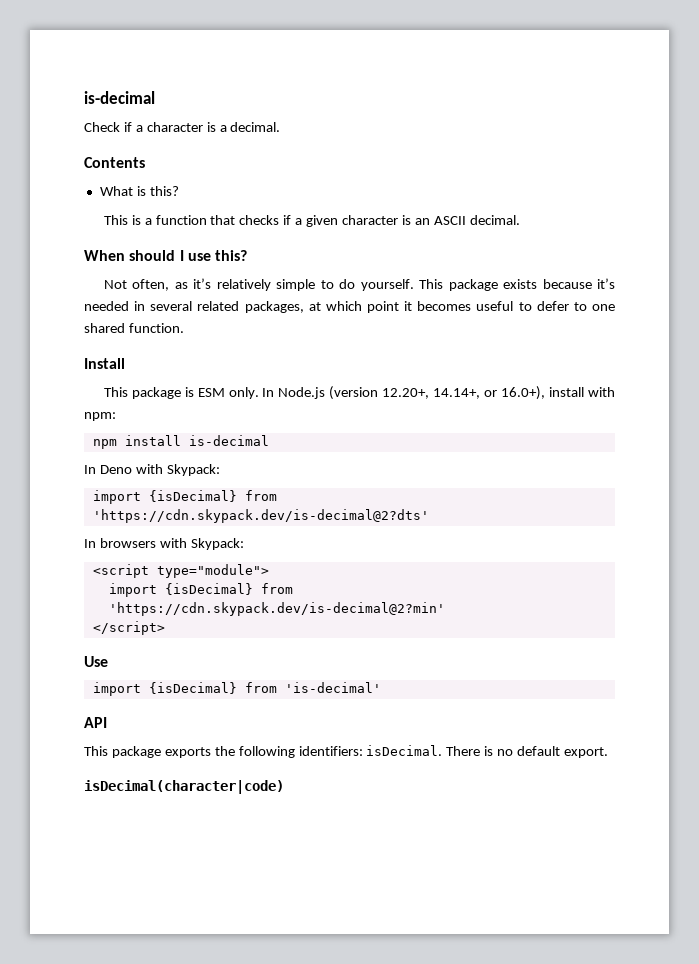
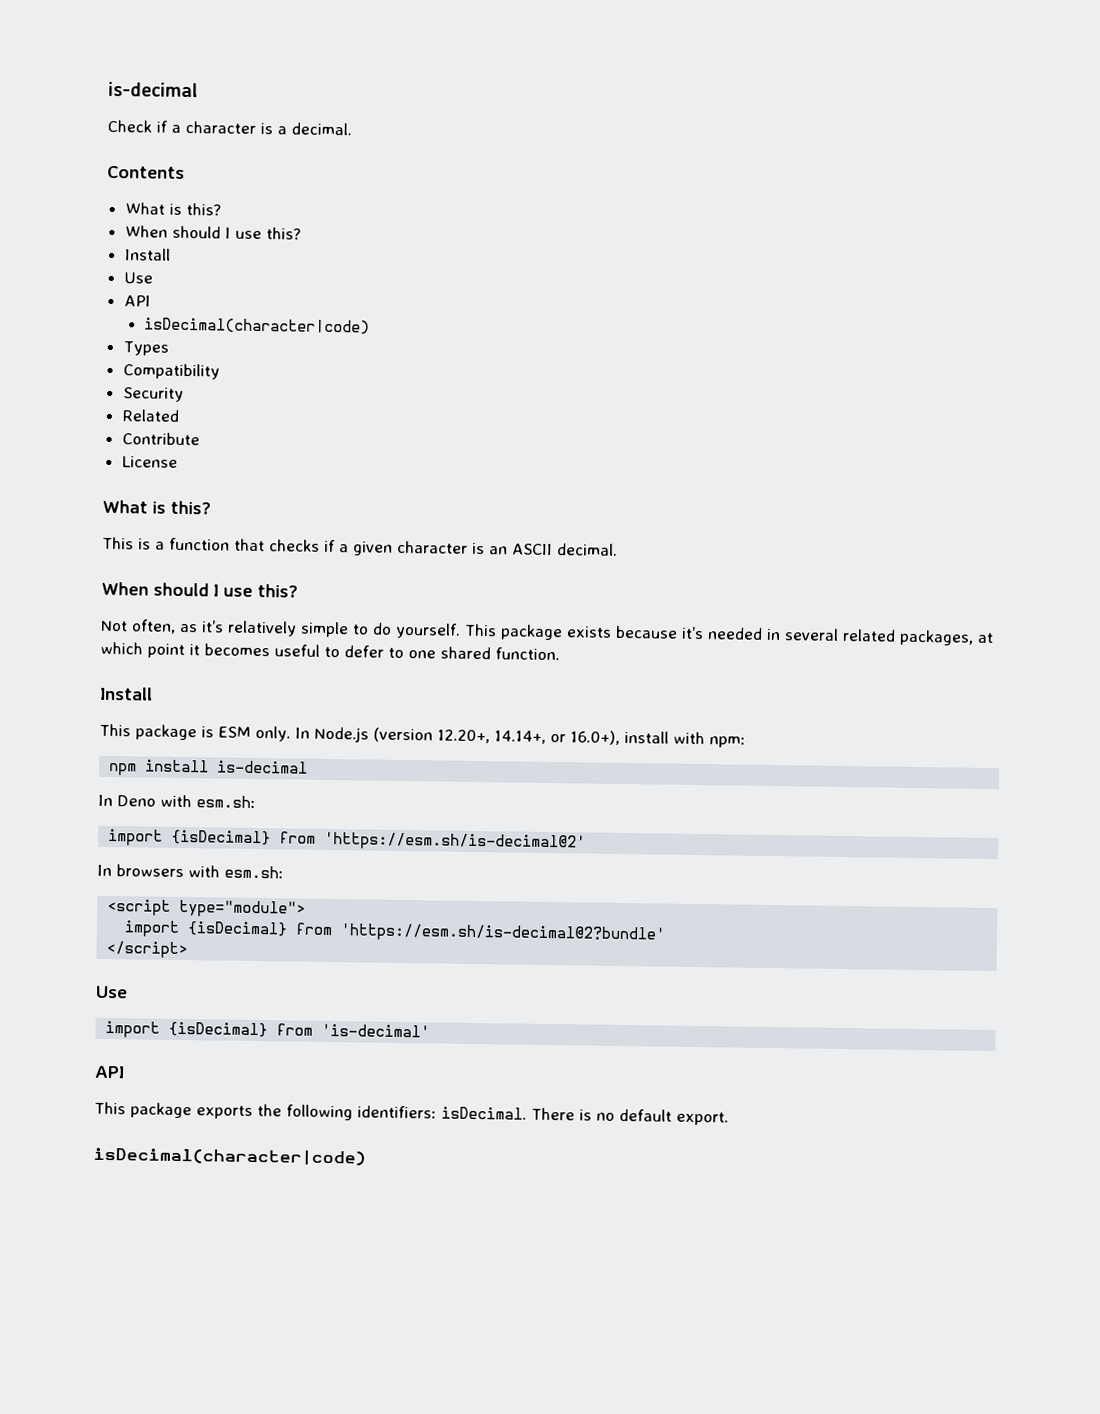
(179, 191) none -> [124,225,301,240] [124,248,171,261] [123,272,153,284] [123,295,151,307] [144,317,371,335] [122,341,169,356] [122,363,220,380] [122,387,184,402] [121,409,180,422] [121,432,200,446] [121,456,178,468] [102,499,211,515] // When should I use this? // Install // Use // API // isDecimal(character|code) // Types // Compatibility // Security // Related // Contribute // License // What is this?
[166,464,220,476] [92,490,277,504] [92,509,429,523] Skypack: // import {isDecimal} from 'https://cdn.skypack.dev/is-decimal@2?dts' -> [196,795,256,809] [108,828,587,852] esm.sh: // import {isDecimal} from 'https://esm.sh/is-decimal@2'
[190,538,244,550] Skypack: -> [224,865,284,879] esm.sh:
[108,602,445,616] 'https://cdn.skypack.dev/is-decimal@2?min' -> [340,923,667,944] 'https://esm.sh/is-decimal@2?bundle'

